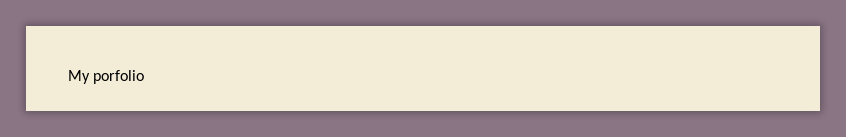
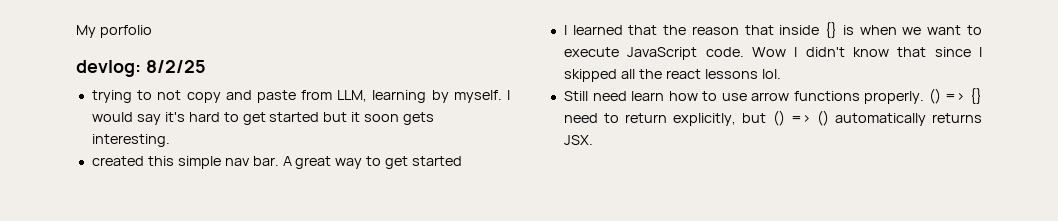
(145, 77) none -> [76,60,206,77] [91,90,510,103] [91,112,435,125] [91,134,170,147] [91,156,463,169] [563,22,982,38] [563,47,983,60] [563,69,781,82] [563,88,983,104] [563,110,982,126] [563,135,593,145] // devlog: 8/2/25 // trying to not copy and paste from LLM, learning by myself. I would say it's hard to get started but it soon gets interesting. // created this simple nav bar. A great way to get started // I learned that the reason that inside {} is when we want to execute JavaScript code. Wow I didn't know that since I skipped all the react lessons lol. // Still need learn how to use arrow functions properly. () => {} need to return explicitly, but () => () automatically returns JSX.

